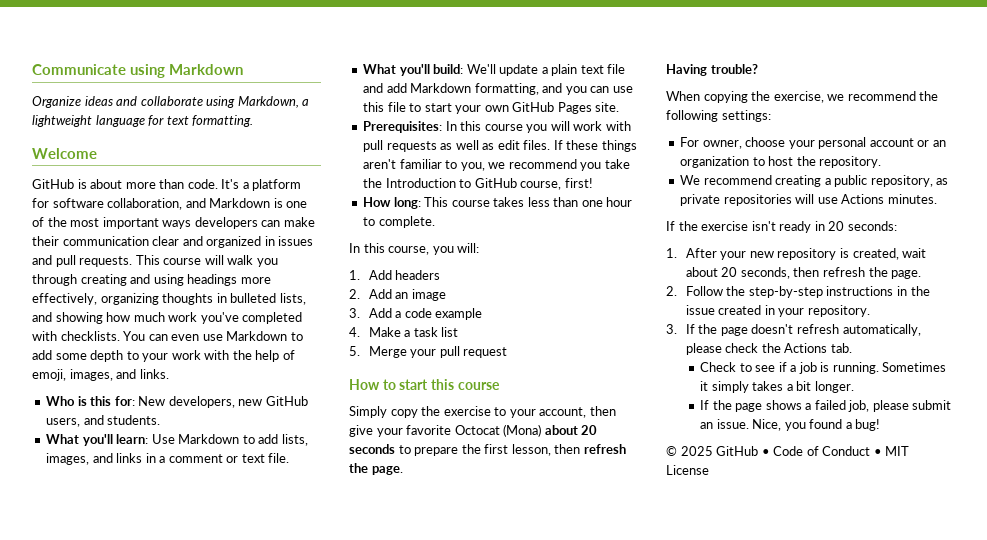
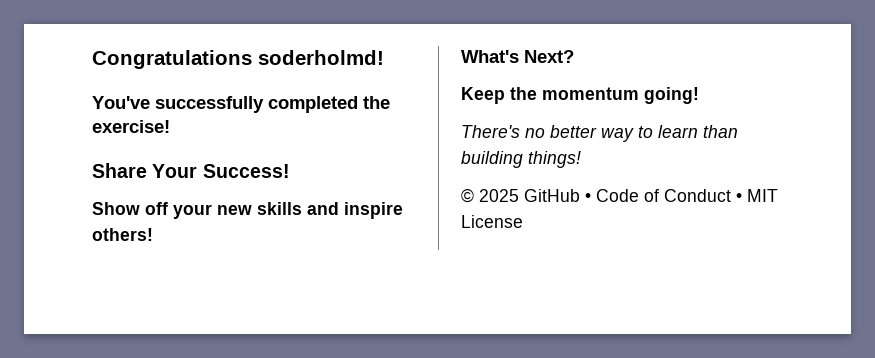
[32,64,244,78] [32,96,310,108] [32,115,254,127] [32,148,97,159] [32,179,302,191] [32,198,308,210] [32,217,315,229] [32,236,314,248] [32,255,278,267] [32,274,271,286] [32,293,306,305] [32,312,303,324] [32,331,303,341] [32,350,295,362] [32,369,169,381] [46,396,308,408] [46,415,161,427] [46,434,308,446] [46,453,290,465] [363,64,626,76] [363,83,633,95] [363,102,620,114] [363,121,631,133] [363,140,637,152] [363,159,630,171] [363,178,593,190] [363,197,633,209] [363,216,435,228] [349,243,480,255] [349,270,441,280] [349,289,446,301] [349,308,483,320] [349,327,459,337] [349,346,508,358] [349,379,500,390] [349,406,616,418] [349,424,598,437] [349,444,626,456] [349,463,403,475] [666,64,758,76] [666,91,939,103] [666,110,771,122] [680,137,946,149] [680,156,882,168] [680,175,949,187] [680,194,937,206] [666,221,897,233] [666,248,927,260] [685,267,922,279] [666,286,930,298] [685,305,870,317] [666,324,921,336] [685,343,852,355] [700,362,947,374] [700,381,854,393] [700,400,952,412] [700,419,881,431] Communicate using Markdown // Organize ideas and collaborate using Markdown, a lightweight language for text formatting. // Welcome // GitHub is about more than code. It's a platform for software collaboration, and Markdown is one of the most important ways developers can make their communication clear and organized in issues and pull requests. This course will walk you through creating and using headings more effectively, organizing thoughts in bulleted lists, and showing how much work you've completed with checklists. You can even use Markdown to add some depth to your work with the help of emoji, images, and links. // Who is this for: New developers, new GitHub users, and students. // What you'll learn: Use Markdown to add lists, images, and links in a comment or text file. // What you'll build: We'll update a plain text file and add Markdown formatting, and you can use this file to start your own GitHub Pages site. // Prerequisites: In this course you will work with pull requests as well as edit files. If these things aren't familiar to you, we recommend you take the Introduction to GitHub course, first! // How long: This course takes less than one hour to complete. // In this course, you will: // 1. Add headers // 2. Add an image // 3. Add a code example // 4. Make a task list // 5. Merge your pull request // How to start this course // Simply copy the exercise to your account, then give your favorite Octocat (Mona) about 20 seconds to prepare the first lesson, then refresh the page. // Having trouble? // When copying the exercise, we recommend the following settings: // For owner, choose your personal account or an organization to host the repository. // We recommend creating a public repository, as private repositories will use Actions minutes. // If the exercise isn't ready in 20 seconds: // 1. After your new repository is created, wait about 20 seconds, then refresh the page. // 2. Follow the step-by-step instructions in the issue created in your repository. // 3. If the page doesn't refresh automatically, please check the Actions tab. // Check to see if a job is running. Sometimes it simply takes a bit longer. // If the page shows a failed job, please submit an issue. Nice, you found a bug! -> [92,50,384,69] [92,96,390,113] [92,120,170,133] [92,163,290,178] [92,202,403,219] [92,228,153,241] [461,50,574,63] [461,87,699,104] [461,125,738,142] [461,151,581,168] Congratulations soderholmd! // You've successfully completed the exercise! // Share Your Success! // Show off your new skills and inspire others! // What's Next? // Keep the momentum going! // There's no better way to learn than building things!

